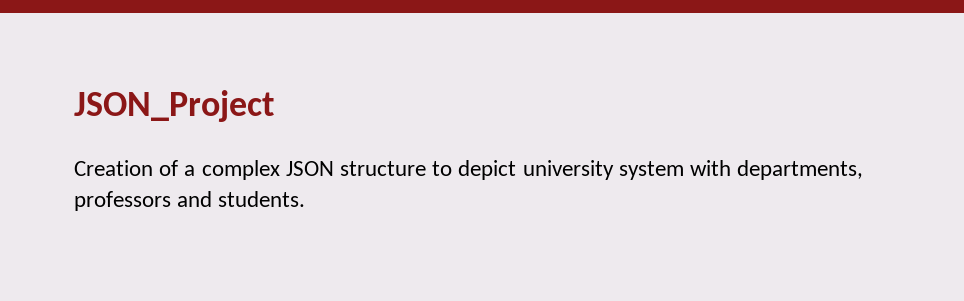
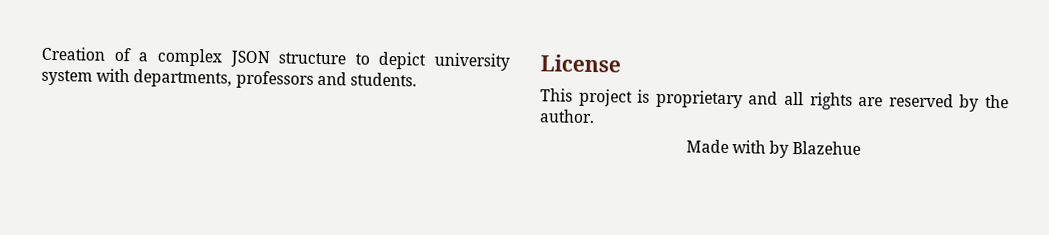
[74,90,274,122] JSON_Project // -> (41, 53) none
(306, 199) none -> [540,54,621,73] [540,88,1010,112] [539,109,595,124] [685,139,862,158] // License // This project is proprietary and all rights are reserved by the author. // Made with by Blazehue

